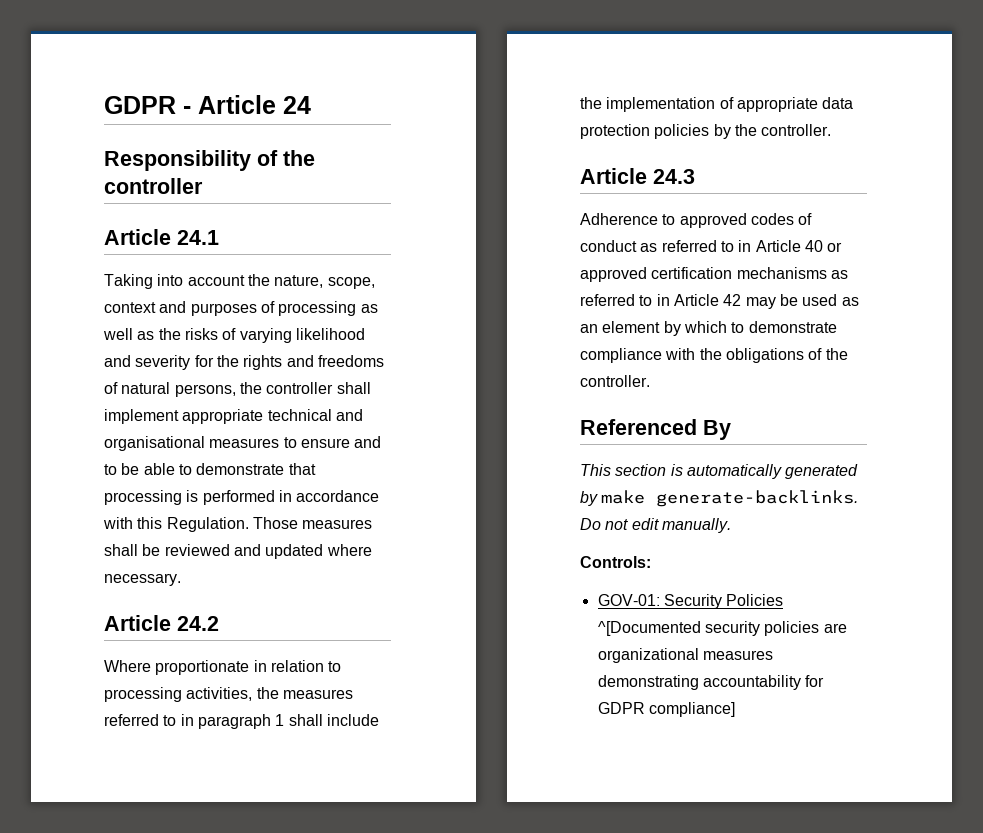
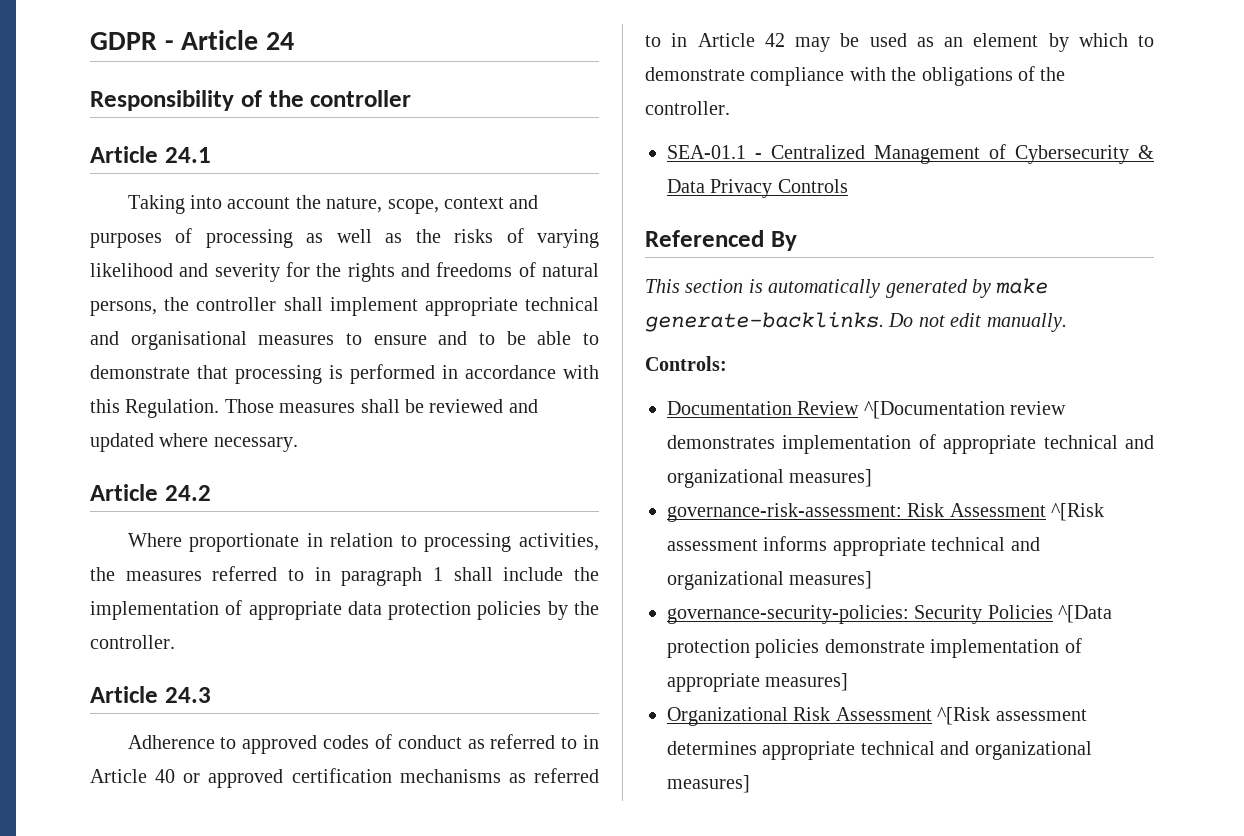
(650, 381) none -> [667,144,1154,164] [667,179,848,198] // SEA-01.1 - Centralized Management of Cybersecurity & Data Privacy Controls
[597,594,784,609] [597,621,847,636] [597,648,773,663] [597,675,825,690] [597,702,735,717] GOV-01: Security Policies ^[Documented security policies are organizational measures demonstrating accountability for GDPR compliance] -> [667,401,1067,419] [667,434,1154,454] [667,469,873,488] [667,503,1105,522] [667,536,1040,556] [667,571,873,590] [667,605,1113,624] [667,638,1082,658] [667,673,849,692] [667,707,1087,726] [667,741,1092,760] [667,775,750,793] Documentation Review ^[Documentation review demonstrates implementation of appropriate technical and organizational measures] // governance-risk-assessment: Risk Assessment ^[Risk assessment informs appropriate technical and organizational measures] // governance-security-policies: Security Policies ^[Data protection policies demonstrate implementation of appropriate measures] // Organizational Risk Assessment ^[Risk assessment determines appropriate technical and organizational measures]

